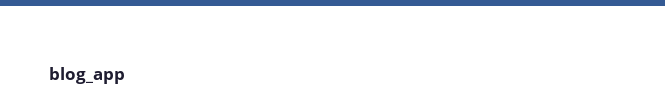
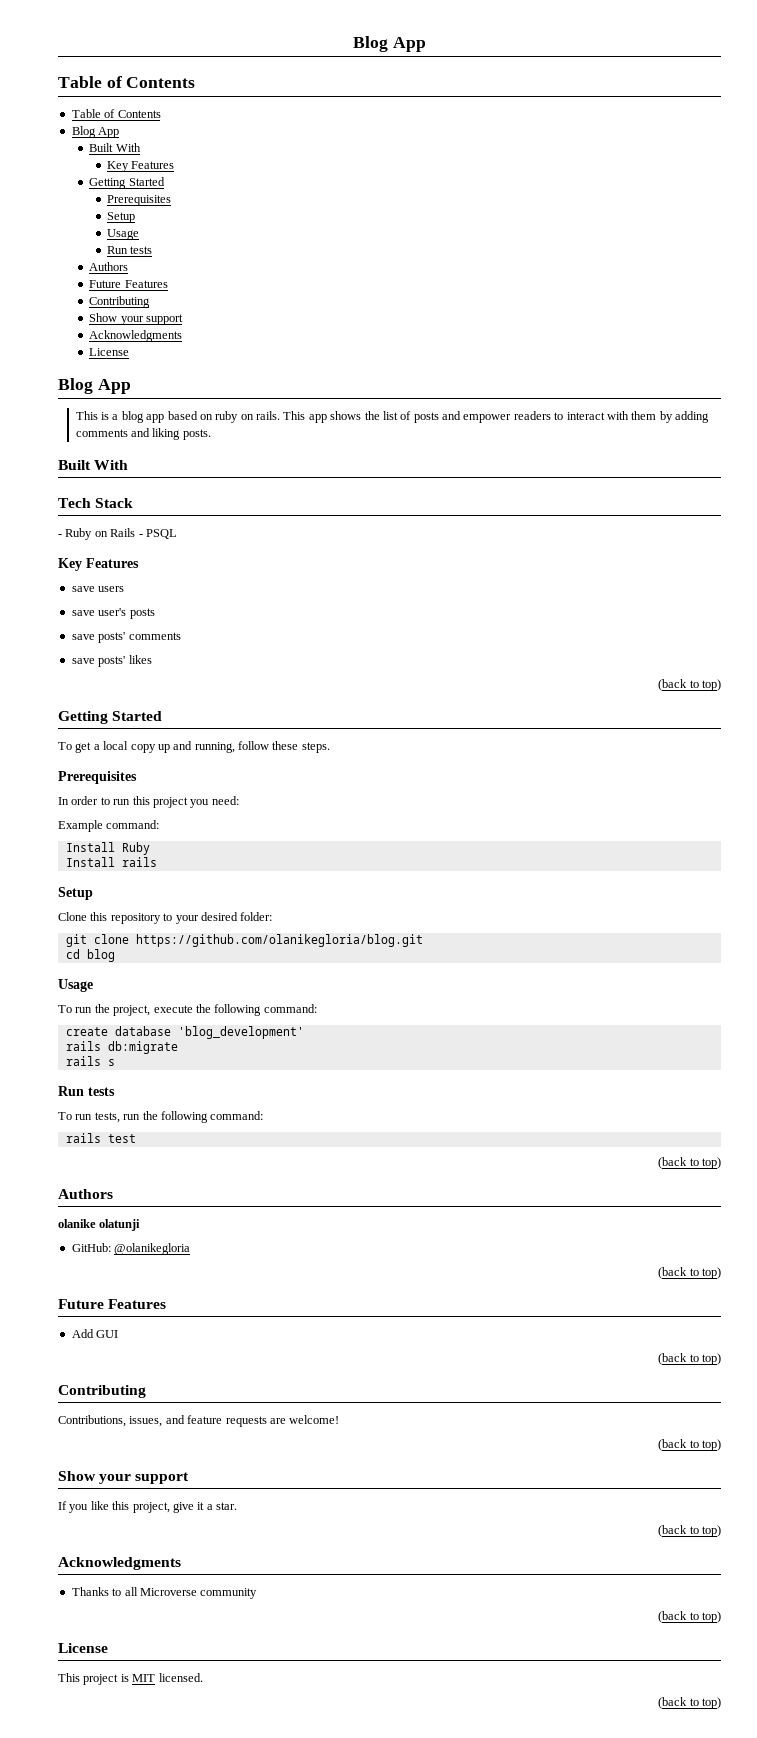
[49,67,125,84] blog_app -> [353,36,426,52] [58,76,196,88] [71,109,161,118] [71,126,120,138] [89,143,141,152] [107,161,175,172] [89,177,165,189] [107,195,172,206] [107,212,136,223] [107,229,140,240] [107,246,153,254] [89,262,129,271] [89,280,168,288] [89,296,151,308] [89,313,184,325] [89,330,183,342] [89,348,130,356] [58,378,131,394] [75,411,710,423] [75,428,211,440] [58,460,129,470] [58,498,134,508] [58,528,177,540] [58,558,139,571] [71,586,125,592] [71,608,155,619] [71,632,181,643] [71,655,152,667] [658,679,721,691] [58,711,163,724] [58,741,330,753] [58,771,137,784] [58,796,239,808] [58,820,160,832] [65,842,150,855] [65,857,157,867] [58,887,93,900] [58,912,273,924] [65,934,423,947] [65,949,115,962] [58,979,93,992] [58,1004,317,1016] [65,1026,304,1039] [65,1041,178,1054] [65,1056,115,1066] [58,1086,115,1096] [58,1111,264,1123] [65,1133,136,1143] [658,1157,721,1169] [58,1189,113,1199] [58,1219,141,1231] [71,1243,191,1255] [658,1267,721,1279] [58,1299,167,1309] [71,1329,119,1338] [658,1353,721,1365] [58,1385,146,1398] [58,1415,340,1427] [658,1439,721,1451] [58,1471,190,1484] [58,1501,237,1513] [658,1525,721,1537] [58,1557,181,1570] [71,1587,258,1599] [658,1611,721,1623] [58,1643,108,1653] [58,1673,203,1685] [658,1697,721,1709] Blog App // Table of Contents // Table of Contents // Blog App // Built With // Key Features // Getting Started // Prerequisites // Setup // Usage // Run tests // Authors // Future Features // Contributing // Show your support // Acknowledgments // License // Blog App // This is a blog app based on ruby on rails. This app shows the list of posts and empower readers to interact with them by adding comments and liking posts. // Built With // Tech Stack // - Ruby on Rails - PSQL // Key Features // save users // save user's posts // save posts' comments // save posts' likes // (back to top) // Getting Started // To get a local copy up and running, follow these steps. // Prerequisites // In order to run this project you need: // Example command: // Install Ruby // Install rails // Setup // Clone this repository to your desired folder: // git clone https://github.com/olanikegloria/blog.git // cd blog // Usage // To run the project, execute the following command: // create database 'blog_development' // rails db:migrate // rails s // Run tests // To run tests, run the following command: // rails test // (back to top) // Authors // olanike olatunji // GitHub: @olanikegloria // (back to top) // Future Features // Add GUI // (back to top) // Contributing // Contributions, issues, and feature requests are welcome! // (back to top) // Show your support // If you like this project, give it a star. // (back to top) // Acknowledgments // Thanks to all Microverse community // (back to top) // License // This project is MIT licensed. // (back to top)

